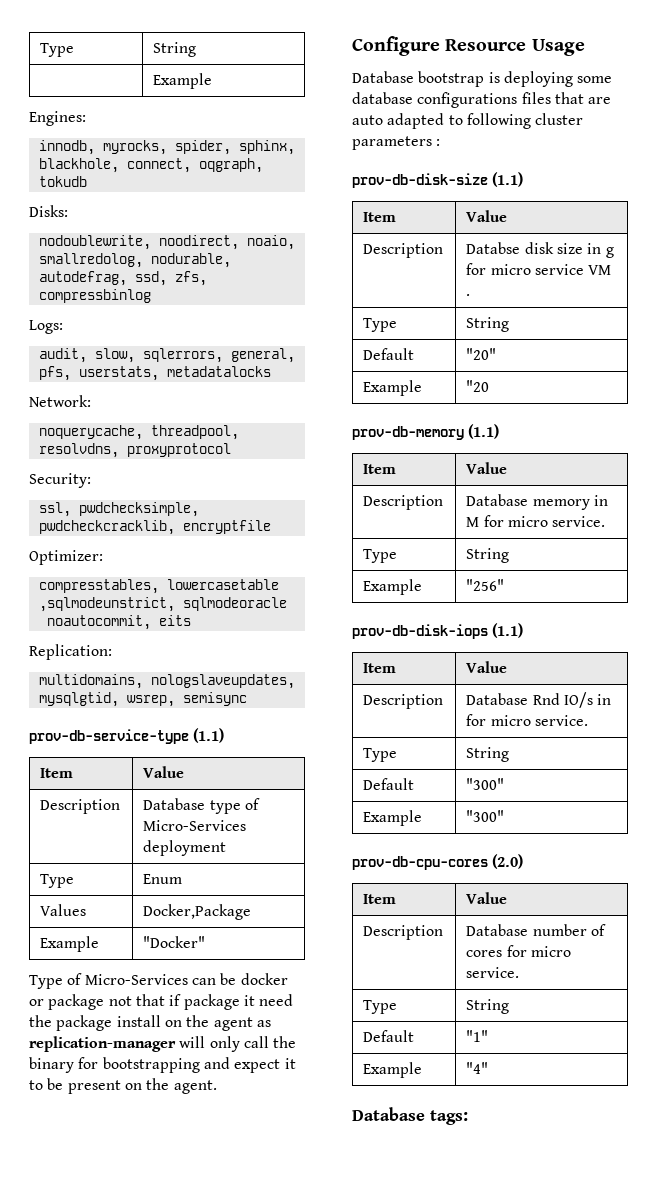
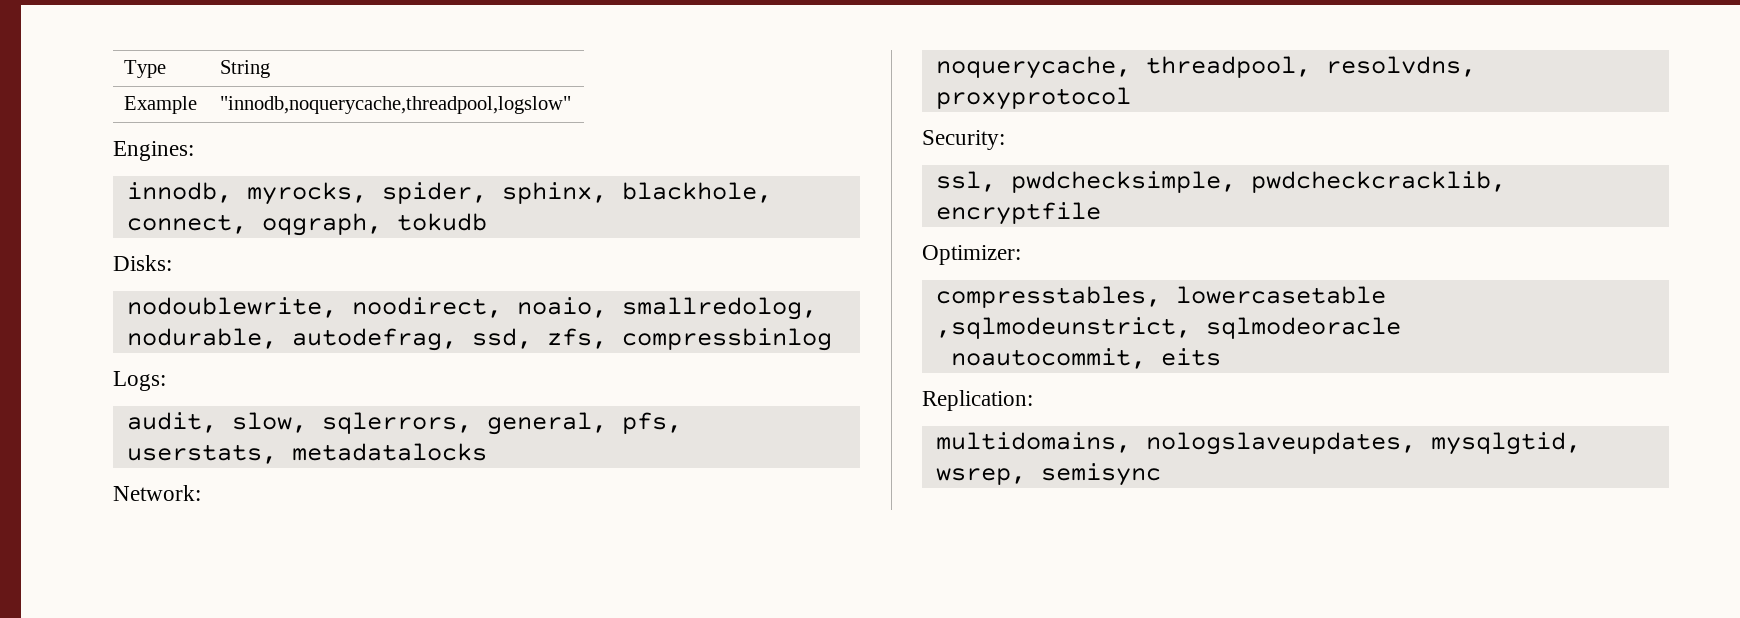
[40,43,75,57] [153,42,197,57] [153,73,213,89] Type | String // | Example -> [124,60,167,78] [220,60,271,78] [124,96,198,114] [220,96,572,114] Type | String // Example | "innodb,noquerycache,threadpool,logslow"
[29,728,225,744] [40,768,74,778] [143,766,185,778] [40,799,121,814] [143,798,261,814] [143,820,247,831] [143,840,227,856] [40,874,75,888] [143,874,183,884] [40,904,87,916] [143,904,252,920] [40,936,100,952] [143,936,206,948] [29,973,288,989] [29,994,294,1010] [29,1015,271,1031] [29,1036,297,1052] [29,1057,296,1073] [29,1078,217,1094] [352,36,585,56] [352,71,613,87] [352,92,612,108] [352,113,584,129] [352,136,441,150] [352,172,524,188] [363,212,397,222] [466,210,508,222] [363,243,444,258] [466,242,614,258] [466,263,612,275] [466,294,471,296] [363,318,398,332] [466,317,510,332] [363,348,415,360] [466,348,497,360] [363,380,423,396] [466,380,490,392] [352,424,500,440] [363,464,397,474] [466,462,508,474] [363,495,444,510] [466,494,609,510] [466,515,606,527] [363,549,398,563] [466,548,510,563] [363,579,423,595] [466,579,505,591] [352,623,524,639] [363,663,397,673] [466,661,508,673] [363,694,444,709] [466,692,612,708] [466,714,589,726] [363,748,398,762] [466,747,510,762] [363,778,415,790] [466,778,505,790] [363,810,423,826] [466,810,505,822] [352,854,524,870] [363,894,397,904] [466,892,508,904] [363,925,444,940] [466,924,607,936] [466,945,572,957] [466,967,520,978] [363,1000,398,1014] [466,999,510,1014] [363,1030,415,1042] [466,1030,489,1042] [363,1062,423,1078] [466,1062,489,1074] [352,1107,468,1125] // prov-db-service-type (1.1) // Item | Value // Description | Database type of Micro-Services deployment // Type | Enum // Values | Docker,Package // Example | "Docker" // Type of Micro-Services can be docker or package not that if package it need the package install on the agent as replication-manager will only call the binary for bootstrapping and expect it to be present on the agent. // Configure Resource Usage // Database bootstrap is deploying some database configurations files that are auto adapted to following cluster parameters : // prov-db-disk-size (1.1) // Item | Value // Description | Databse disk size in g for micro service VM . // Type | String // Default | "20" // Example | "20 // prov-db-memory (1.1) // Item | Value // Description | Database memory in M for micro service. // Type | String // Example | "256" // prov-db-disk-iops (1.1) // Item | Value // Description | Database Rnd IO/s in for micro service. // Type | String // Default | "300" // Example | "300" // prov-db-cpu-cores (2.0) // Item | Value // Description | Database number of cores for micro service. // Type | String // Default | "1" // Example | "4" // Database tags: -> (1161, 474) none

